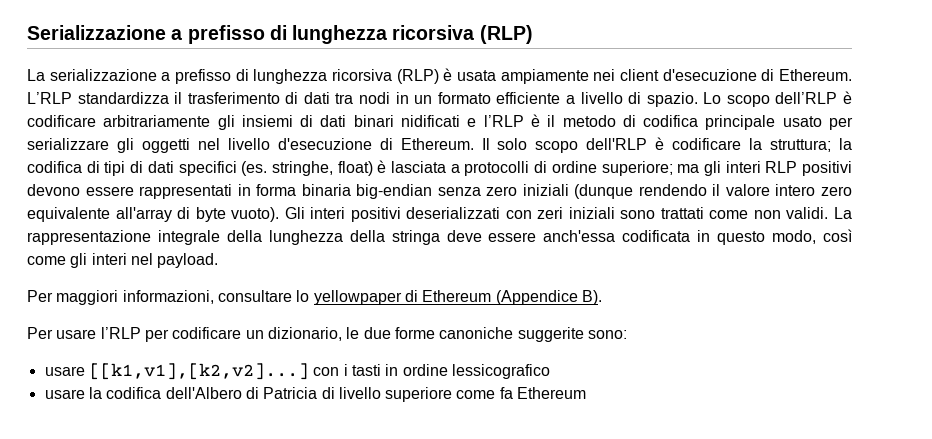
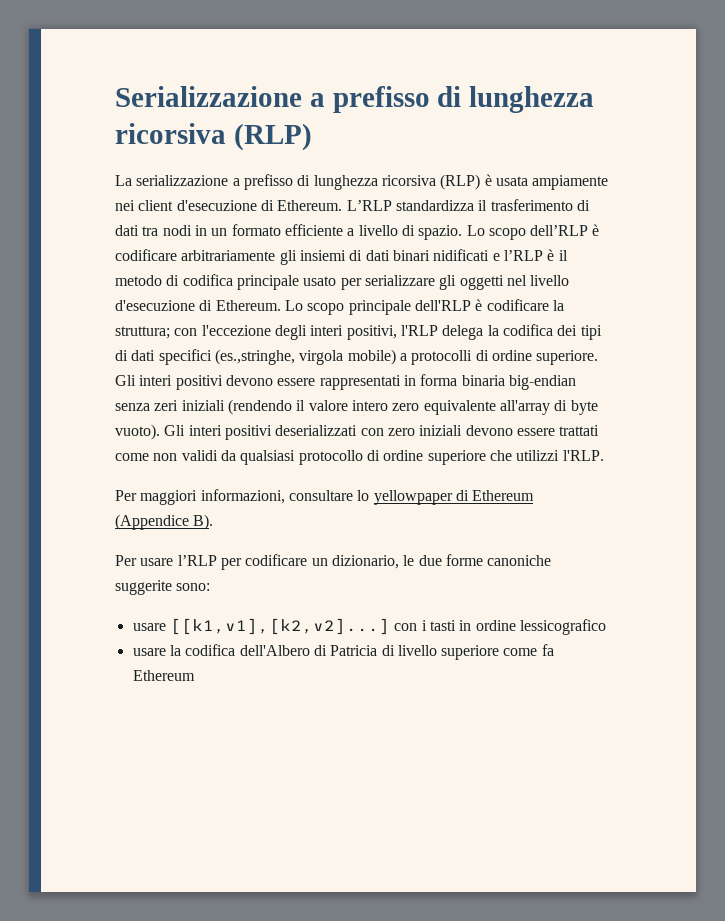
[481,138,579,153] Il solo scopo -> [284,300,411,315] Lo scopo principale
[839,138,852,150] [27,161,100,173] la codifica di -> [174,324,578,340] con l'eccezione degli interi positivi, l'RLP delega la codifica dei
[241,160,798,176] (es. stringhe, float) è lasciata a protocolli di ordine superiore; ma gli interi RLP -> [214,349,599,365] [115,375,173,386] (es.,stringhe, virgola mobile) a protocolli di ordine superiore. Gli interi
[486,184,707,199] zero iniziali (dunque rendendo -> [154,399,292,415] zeri iniziali (rendendo
[537,207,852,219] [27,229,852,245] [27,253,219,268] zeri iniziali sono trattati come non validi. La rappresentazione integrale della lunghezza della stringa deve essere anch'essa codificata in questo modo, così come gli interi nel payload. -> [387,425,600,436] [115,450,604,465] zero iniziali devono essere trattati come non validi da qualsiasi protocollo di ordine superiore che utilizzi l'RLP.

